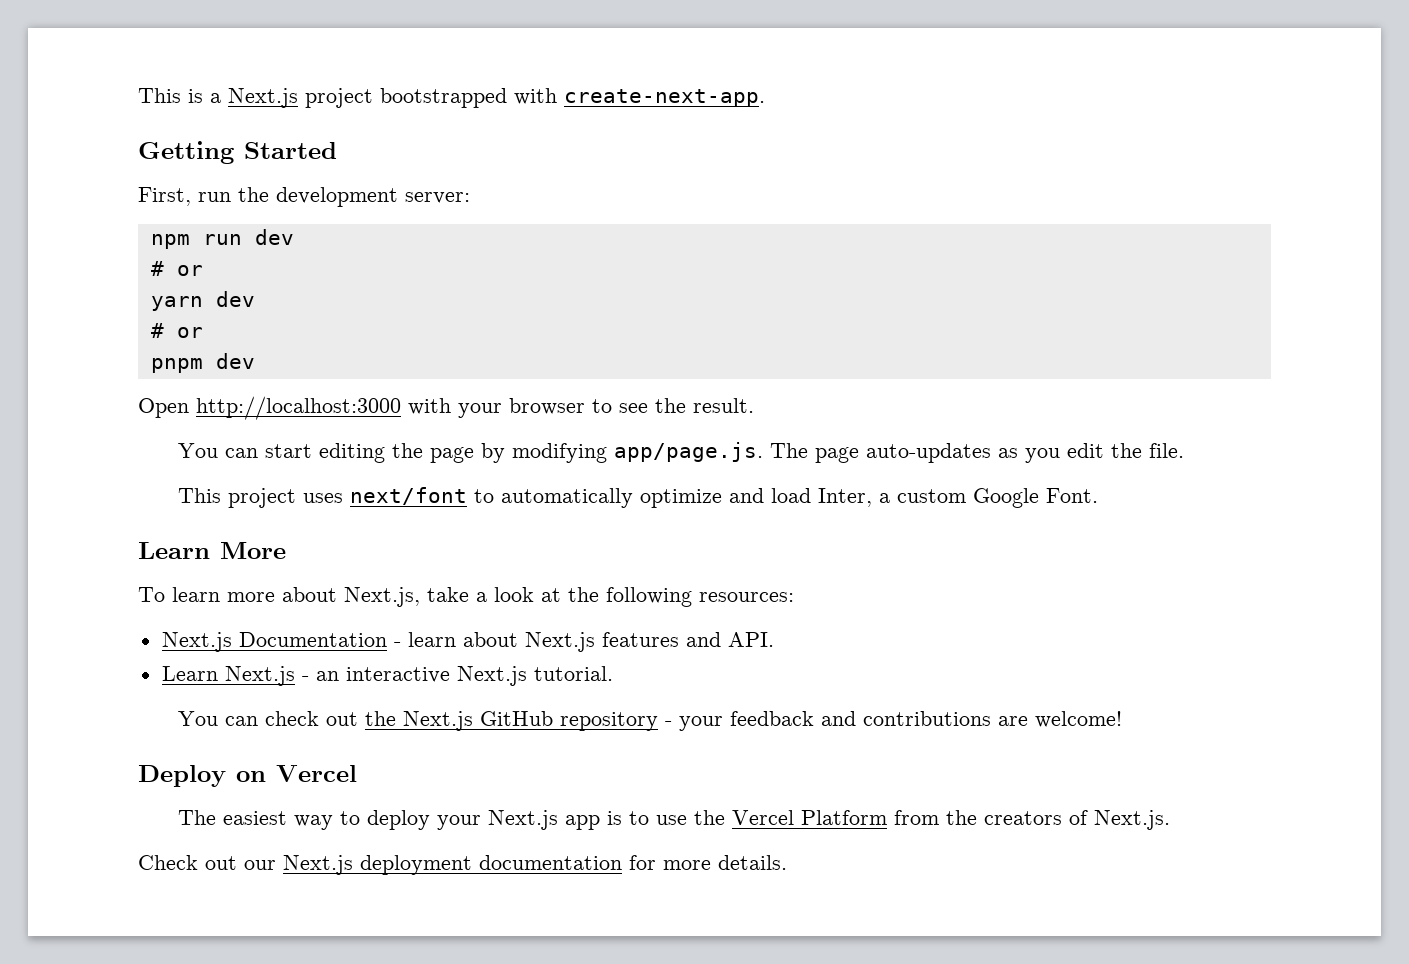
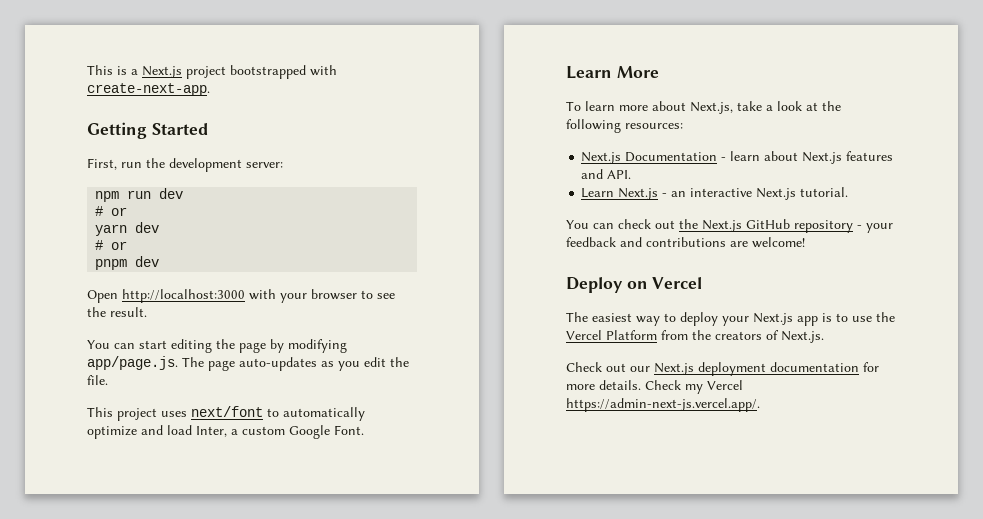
(787, 862) none -> [645,380,743,394] [566,398,760,412] Check my Vercel https://admin-next-js.vercel.app/.

